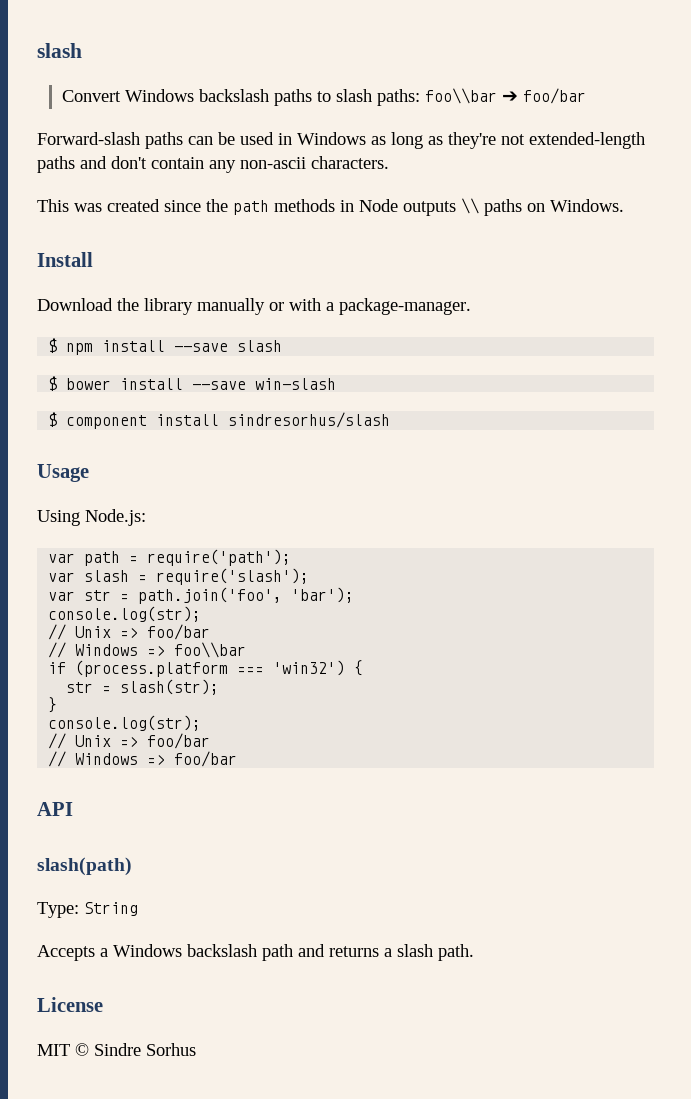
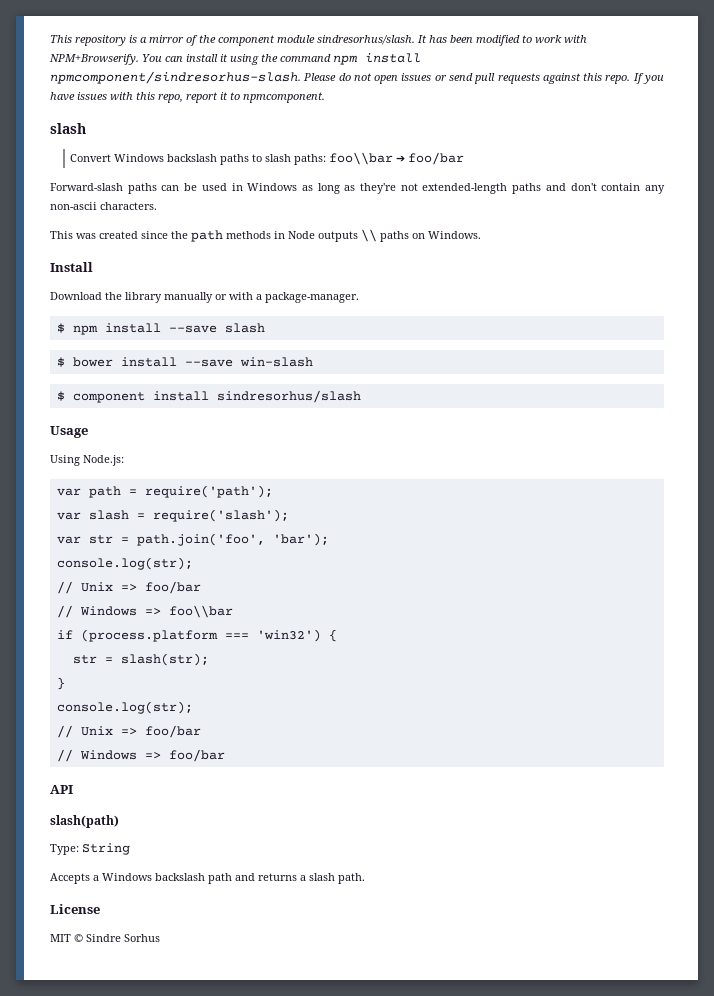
(37, 50) none -> [50,35,587,46] [49,53,421,65] [50,71,665,84] [50,92,325,103] This repository is a mirror of the component module sindresorhus/slash. It has been modified to work with NPM+Browserify. You can install it using the command npm install npmcomponent/sindresorhus-slash. Please do not open issues or send pull requests against this repo. If you have issues with this repo, report it to npmcomponent. //

